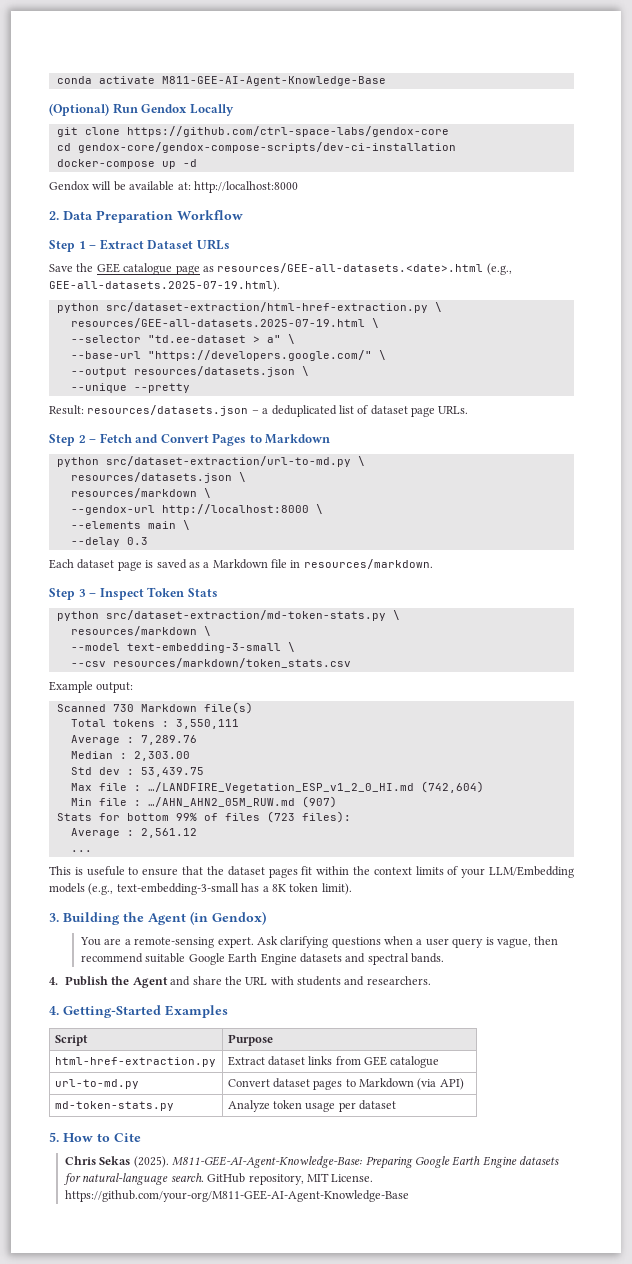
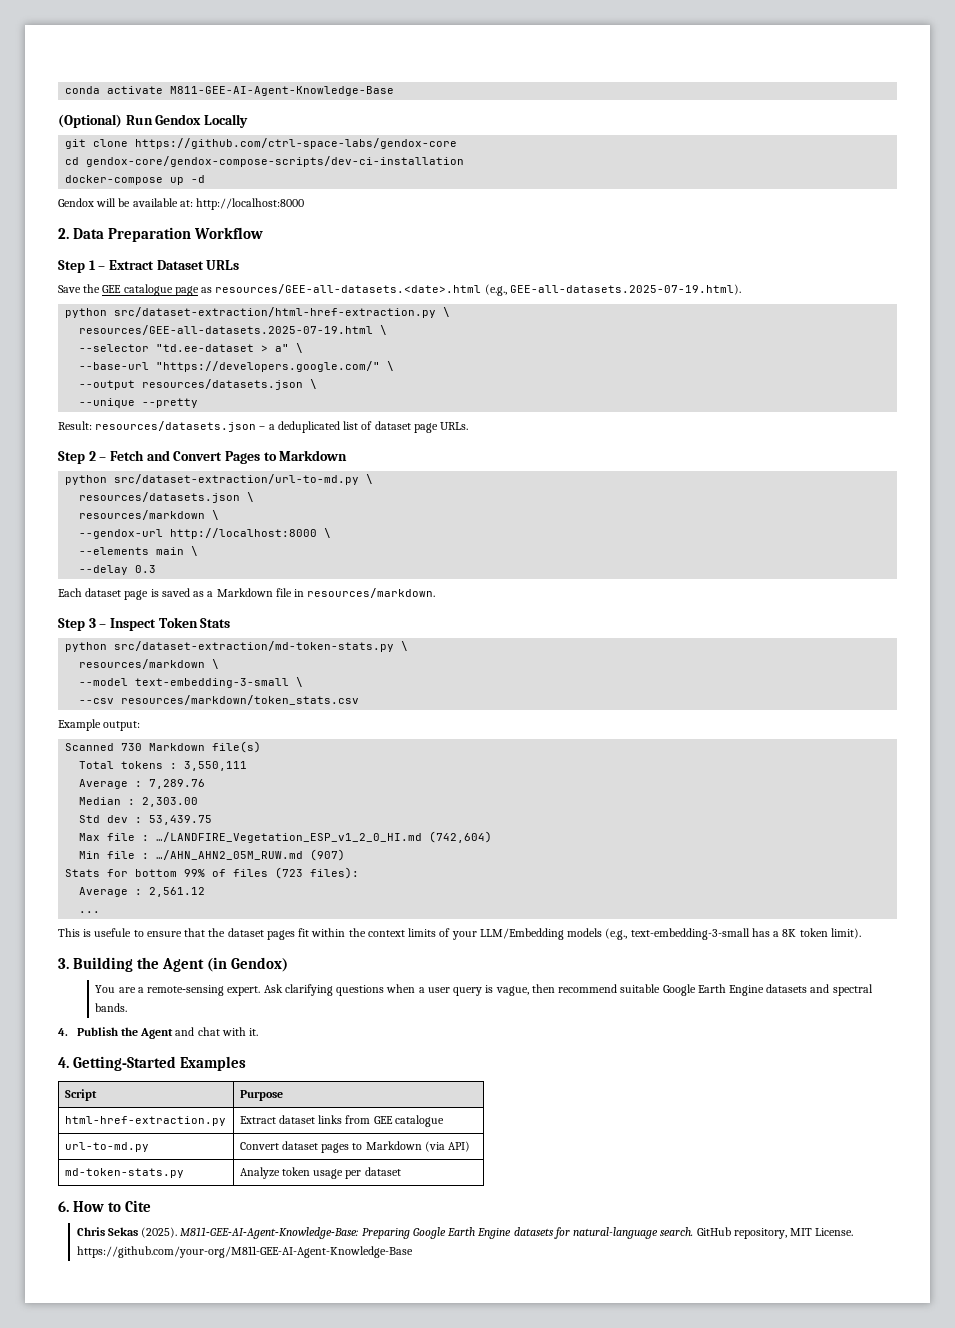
[192,976,431,986] share the URL with students and researchers. -> [197,1027,259,1036] chat with it.
[49,1132,59,1142] 5. -> [58,1201,69,1212] 6.

